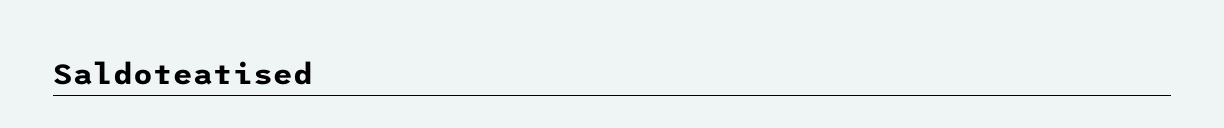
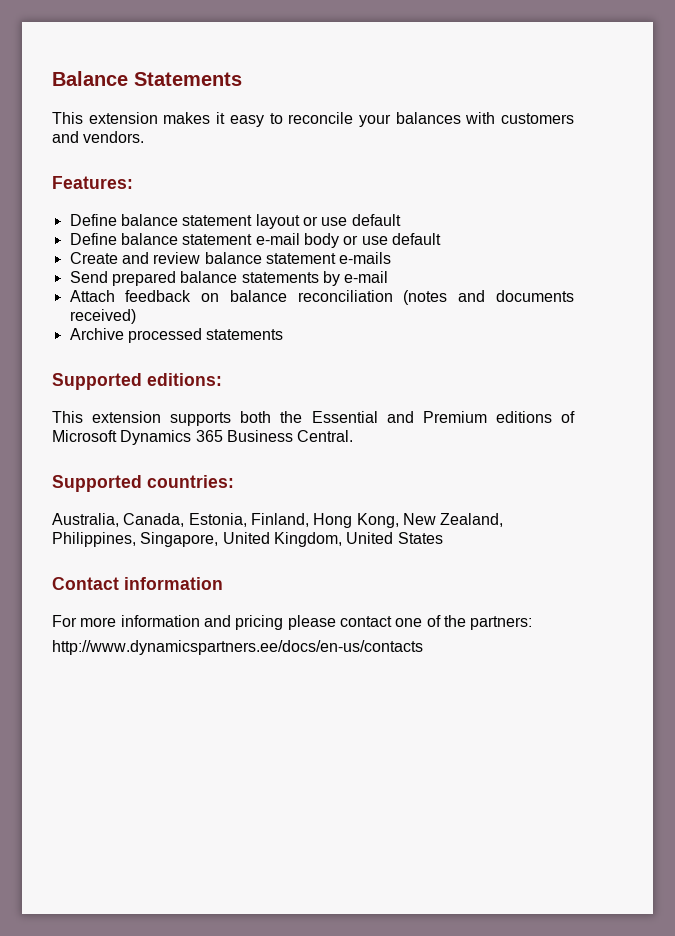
[53,61,313,85] Saldoteatised -> [52,71,242,86] [52,112,574,127] [52,131,145,143] [52,176,133,189] [69,214,401,229] [69,233,441,248] [69,252,392,264] [69,271,389,286] [69,290,574,305] [69,309,136,324] [69,328,284,343] [52,373,222,390] [52,411,575,426] [52,430,354,445] [52,475,234,492] [52,513,504,528] [52,532,443,547] [52,577,223,590] [52,615,533,630] [52,640,423,655] Balance Statements // This extension makes it easy to reconcile your balances with customers and vendors. // Features: // Define balance statement layout or use default // Define balance statement e-mail body or use default // Create and review balance statement e-mails // Send prepared balance statements by e-mail // Attach feedback on balance reconciliation (notes and documents received) // Archive processed statements // Supported editions: // This extension supports both the Essential and Premium editions of Microsoft Dynamics 365 Business Central. // Supported countries: // Australia, Canada, Estonia, Finland, Hong Kong, New Zealand, Philippines, Singapore, United Kingdom, United States // Contact information // For more information and pricing please contact one of the partners: // http://www.dynamicspartners.ee/docs/en-us/contacts

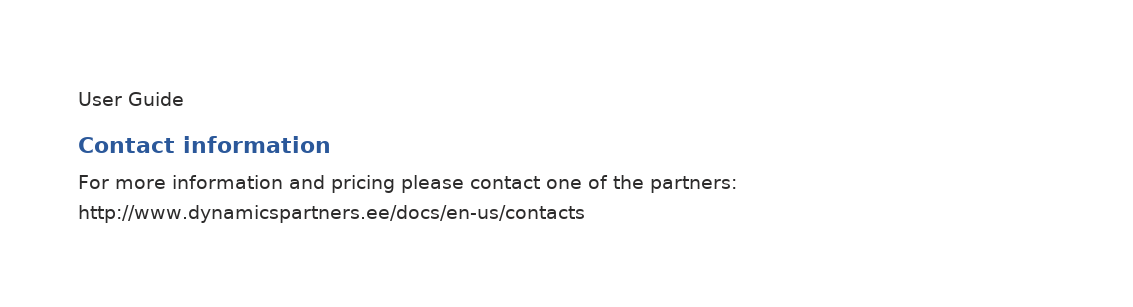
[52,71,242,86] [52,112,574,127] [52,131,145,143] [52,176,133,189] [69,214,401,229] [69,233,441,248] [69,252,392,264] [69,271,389,286] [69,290,574,305] [69,309,136,324] [69,328,284,343] [52,373,222,390] [52,411,575,426] [52,430,354,445] [52,475,234,492] [52,513,504,528] [52,532,443,547] Balance Statements // This extension makes it easy to reconcile your balances with customers and vendors. // Features: // Define balance statement layout or use default // Define balance statement e-mail body or use default // Create and review balance statement e-mails // Send prepared balance statements by e-mail // Attach feedback on balance reconciliation (notes and documents received) // Archive processed statements // Supported editions: // This extension supports both the Essential and Premium editions of Microsoft Dynamics 365 Business Central. // Supported countries: // Australia, Canada, Estonia, Finland, Hong Kong, New Zealand, Philippines, Singapore, United Kingdom, United States -> [78,92,184,106] User Guide

